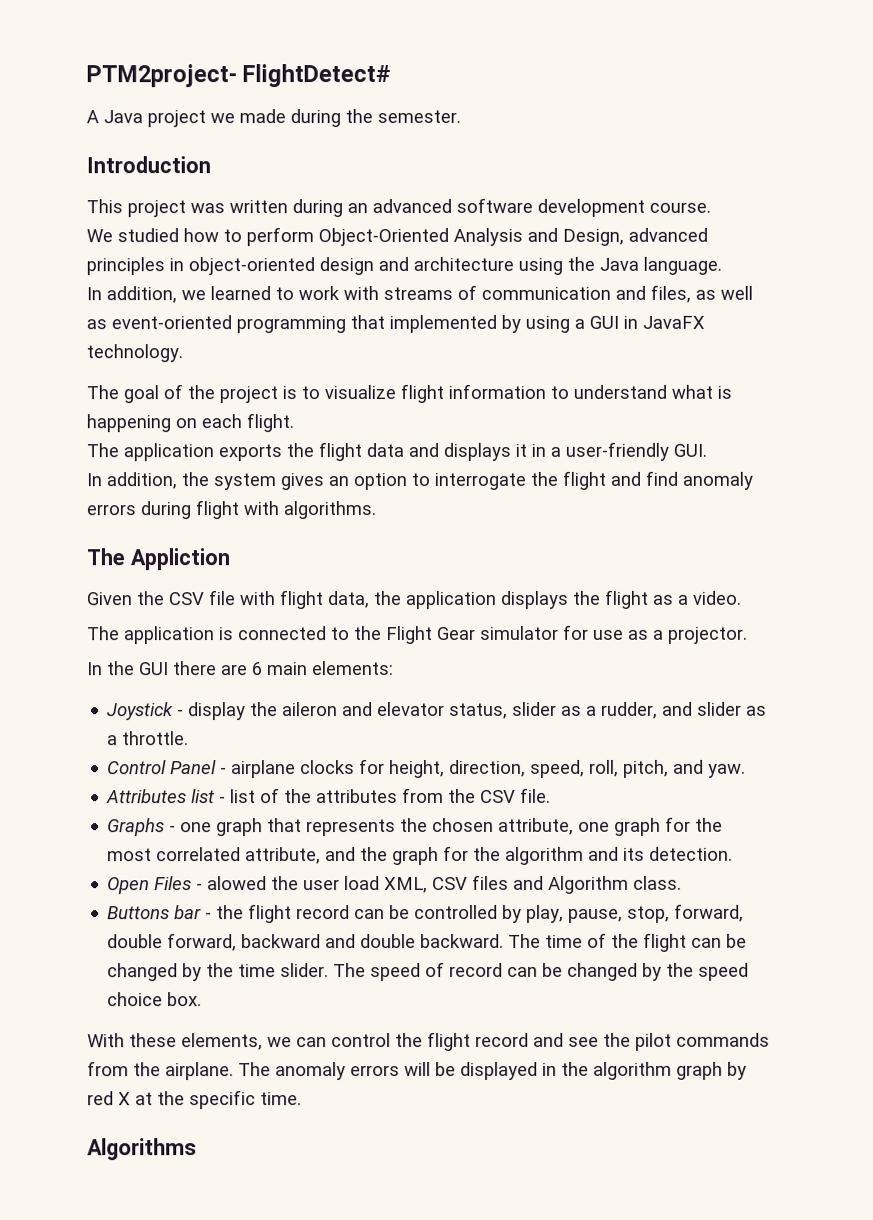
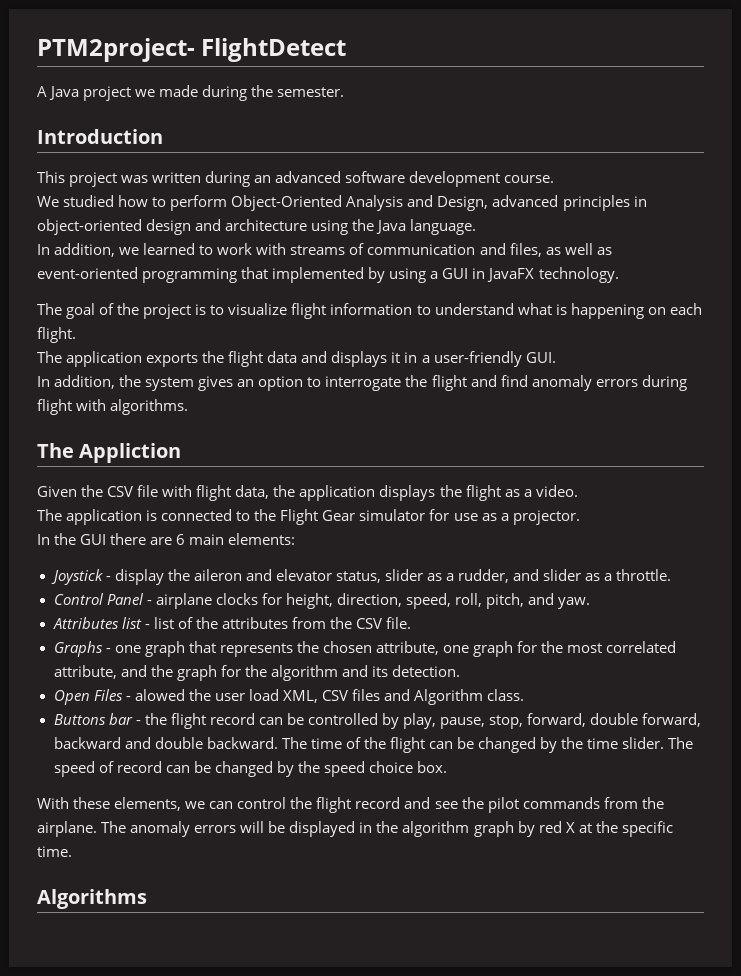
[242,64,392,88] FlightDetect# -> [201,38,347,62] FlightDetect

